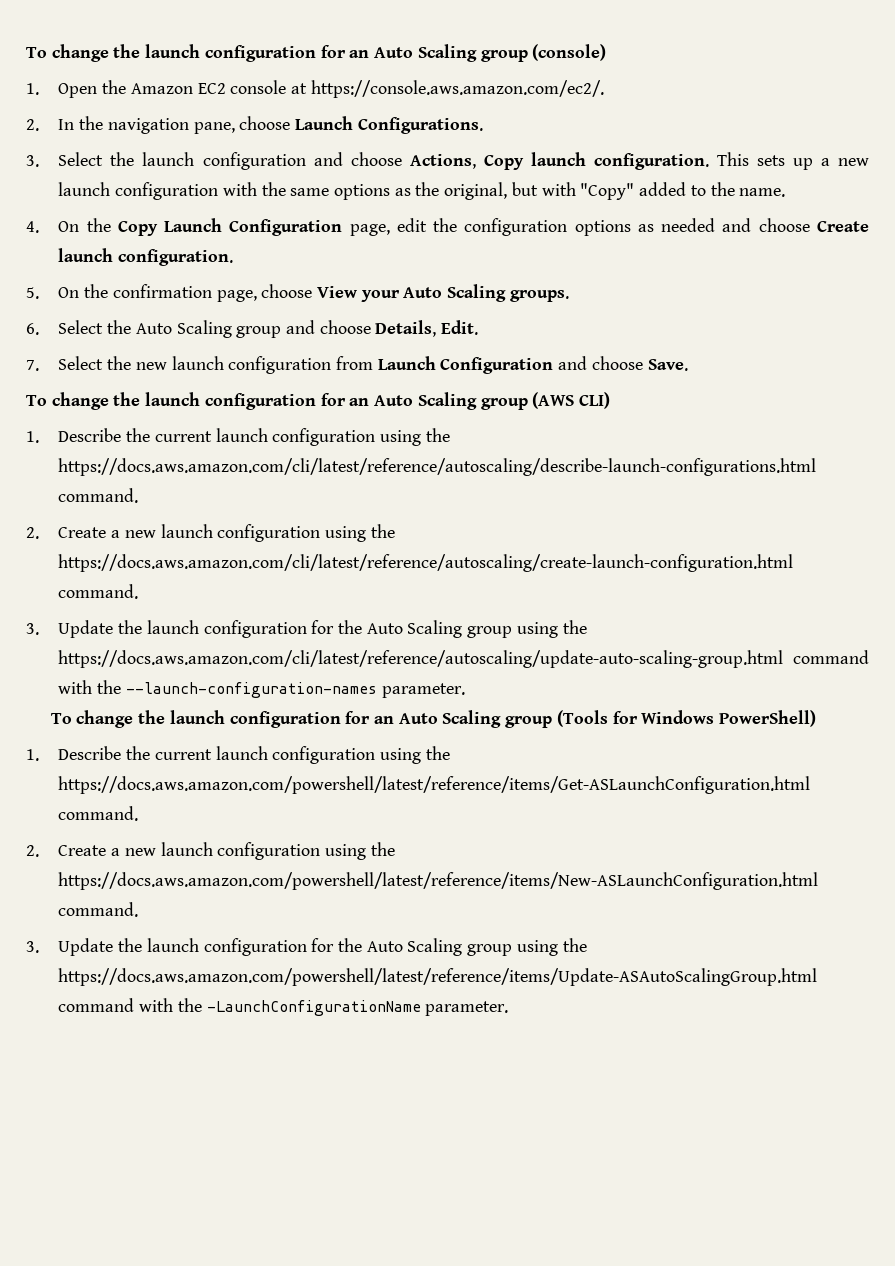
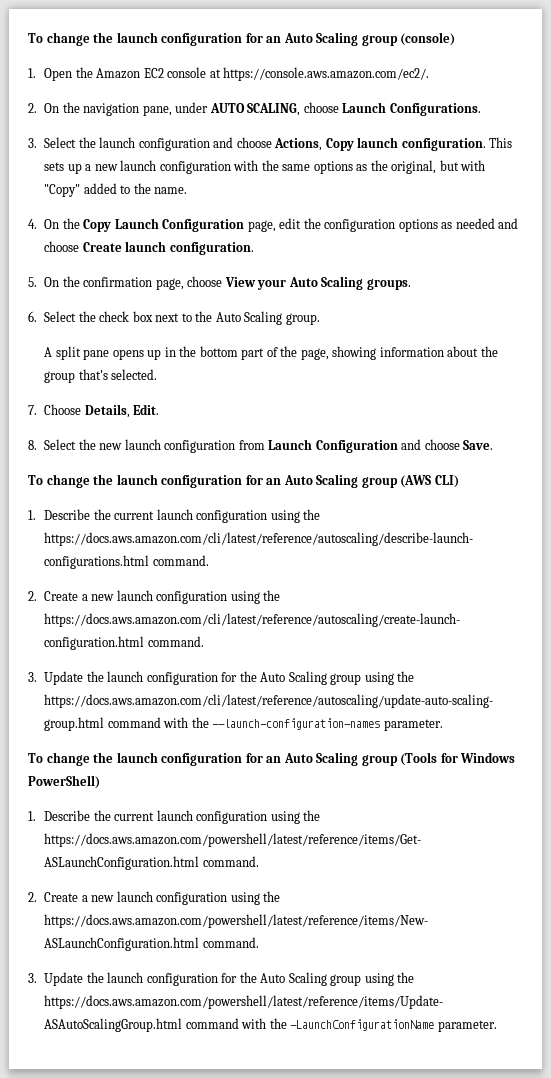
[58,119,75,130] In -> [44,103,60,113] On
(235, 128) none -> [175,102,301,116] under AUTO SCALING,
[135,320,371,338] Auto Scaling group and choose -> [99,311,320,325] [44,346,498,360] [44,369,158,383] [28,404,82,415] check box next to the Auto Scaling group. // A split pane opens up in the bottom part of the page, showing information about the group that's selected. // 7. Choose
[26,360,39,371] 7. -> [28,440,37,450] 8.

